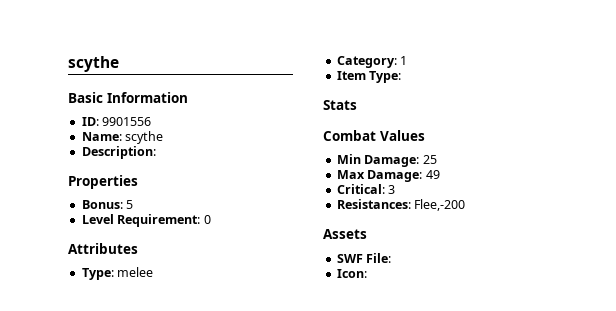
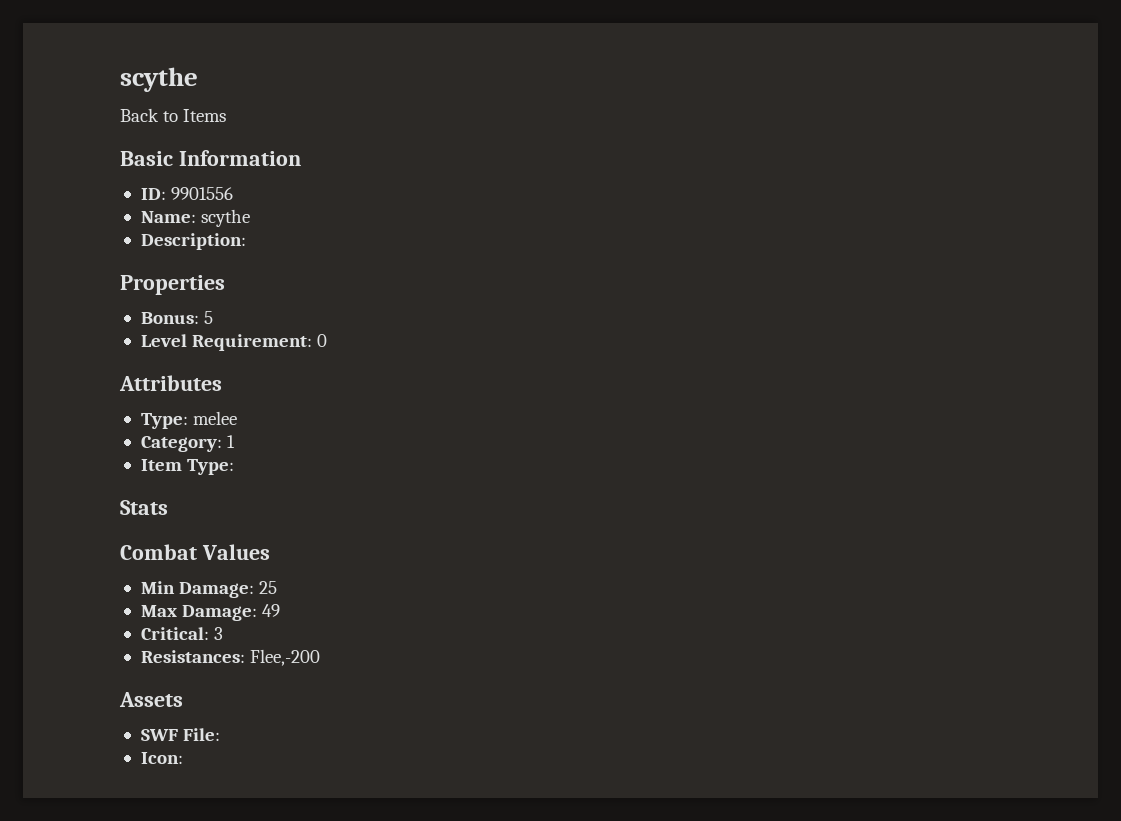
[68,56,119,72] scythe -> [120,67,198,92] [120,108,227,122] scythe // Back to Items

